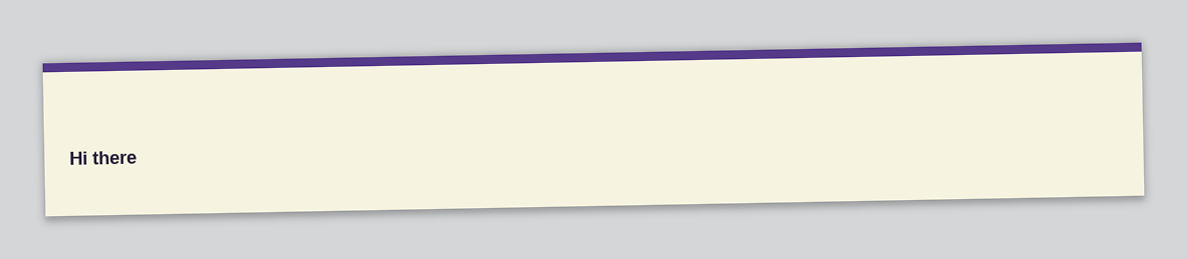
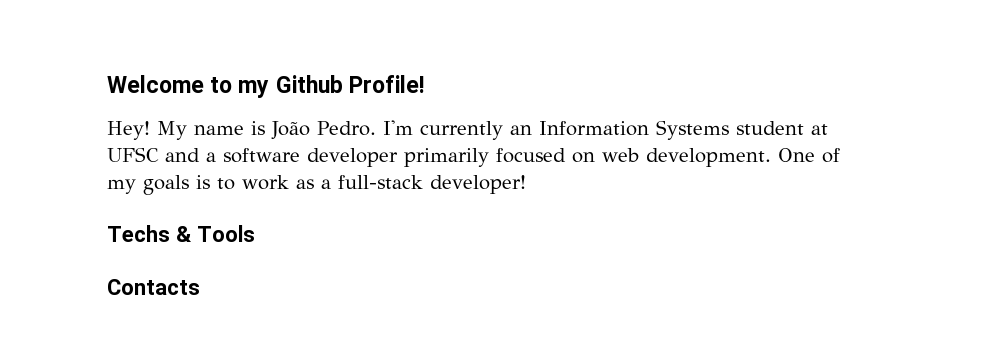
[69,150,137,165] Hi there -> [107,75,424,98] [107,120,828,140] [107,147,840,167] [107,175,526,195] [107,225,255,242] [107,279,200,295] Welcome to my Github Profile! // Hey! My name is João Pedro. I'm currently an Information Systems student at UFSC and a software developer primarily focused on web development. One of my goals is to work as a full-stack developer! // Techs & Tools // Contacts

